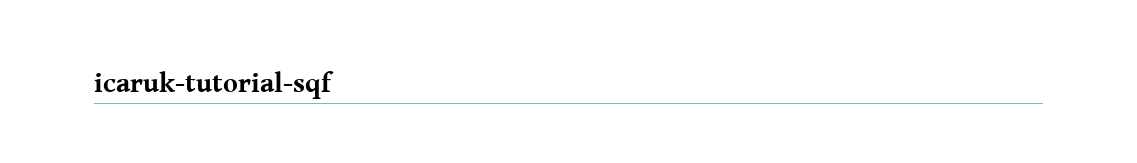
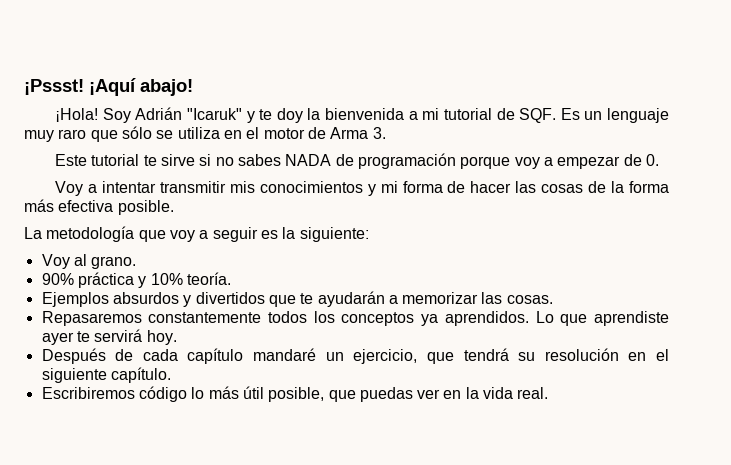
[94,71,334,99] icaruk-tutorial-sqf -> [24,78,193,96] [55,107,670,123] [24,126,386,142] [55,153,659,169] [55,181,670,196] [24,199,174,215] [24,226,369,242] [41,254,137,269] [41,272,231,288] [41,291,553,307] [41,311,669,326] [41,329,177,345] [41,348,669,364] [41,367,171,383] [41,386,549,402] ¡Pssst! ¡Aquí abajo! // ¡Hola! Soy Adrián "Icaruk" y te doy la bienvenida a mi tutorial de SQF. Es un lenguaje muy raro que sólo se utiliza en el motor de Arma 3. // Este tutorial te sirve si no sabes NADA de programación porque voy a empezar de 0. // Voy a intentar transmitir mis conocimientos y mi forma de hacer las cosas de la forma más efectiva posible. // La metodología que voy a seguir es la siguiente: // Voy al grano. // 90% práctica y 10% teoría. // Ejemplos absurdos y divertidos que te ayudarán a memorizar las cosas. // Repasaremos constantemente todos los conceptos ya aprendidos. Lo que aprendiste ayer te servirá hoy. // Después de cada capítulo mandaré un ejercicio, que tendrá su resolución en el siguiente capítulo. // Escribiremos código lo más útil posible, que puedas ver en la vida real.

